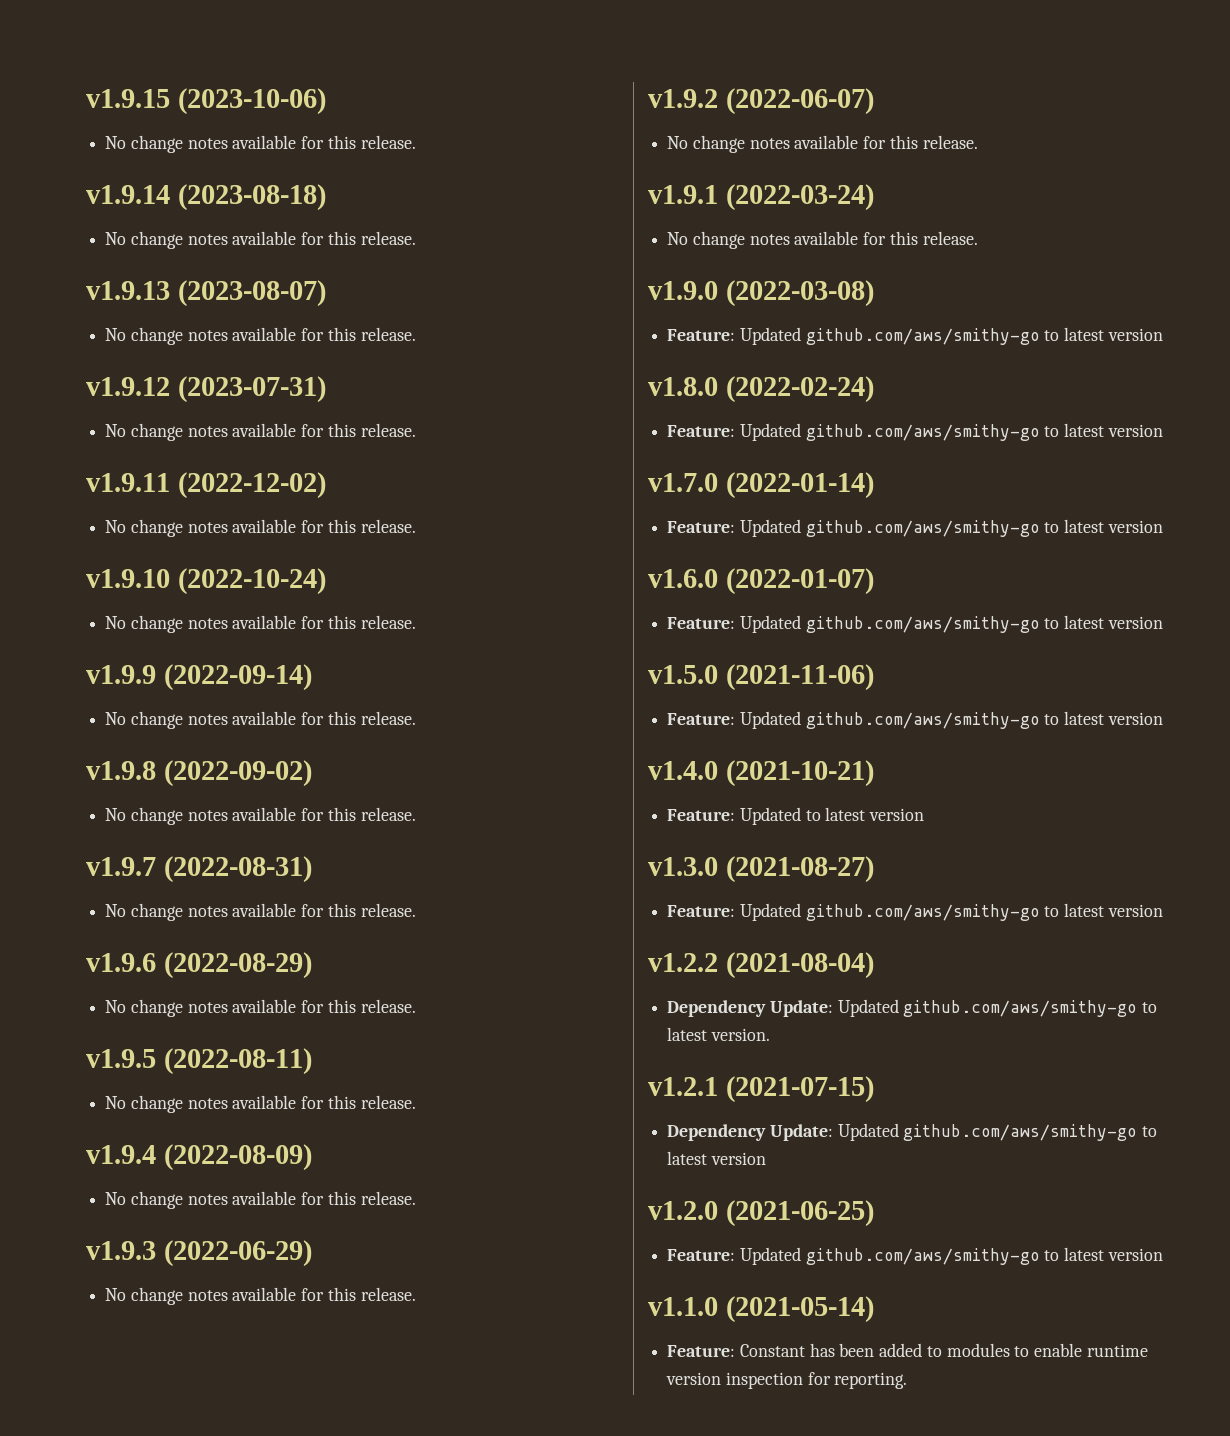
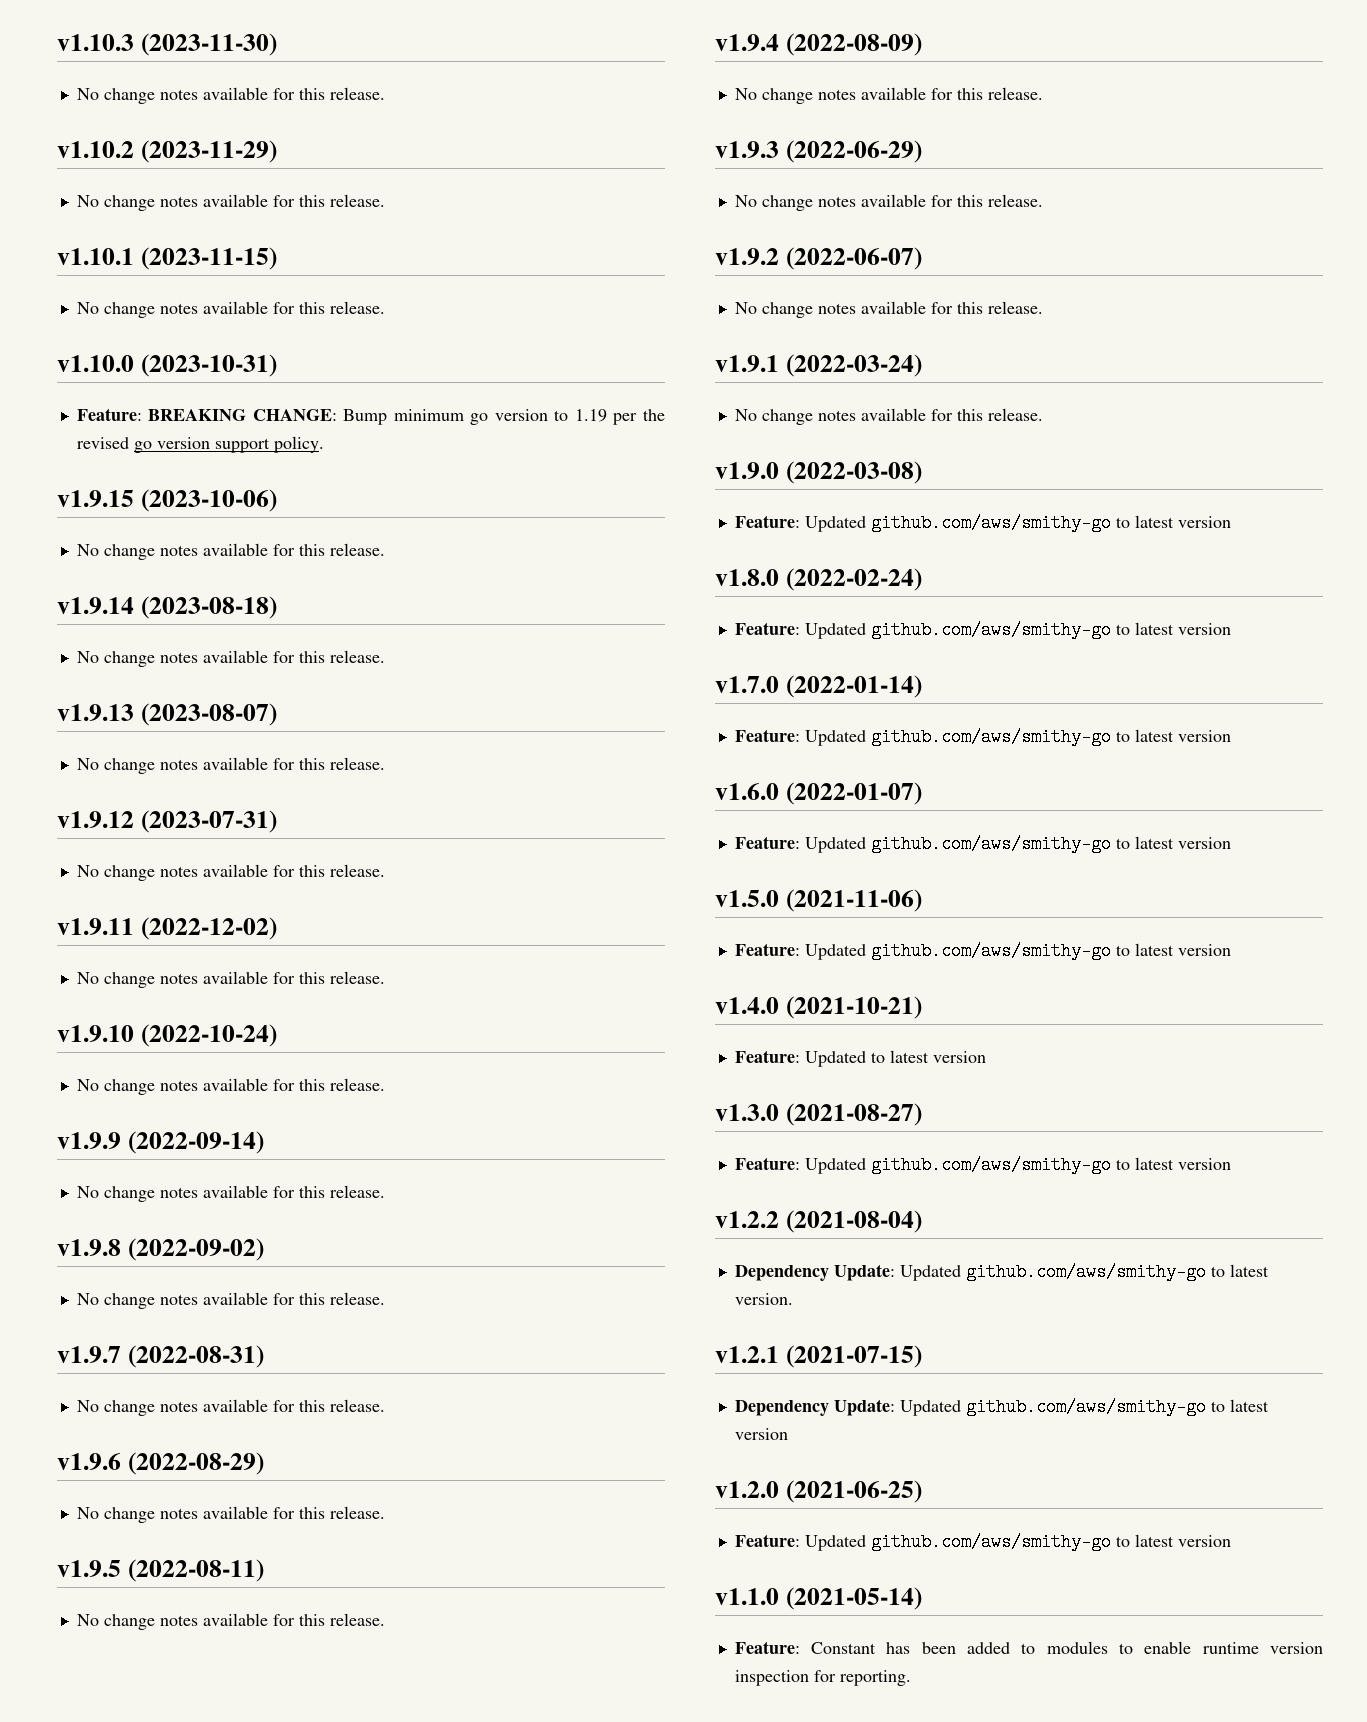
(86, 98) none -> [57,33,277,56] [76,87,385,104] [57,140,277,163] [76,194,385,211] [57,247,277,270] [76,301,385,318] [57,354,277,377] [76,408,665,425] [76,436,324,453] v1.10.3 (2023-11-30) // No change notes available for this release. // v1.10.2 (2023-11-29) // No change notes available for this release. // v1.10.1 (2023-11-15) // No change notes available for this release. // v1.10.0 (2023-10-31) // Feature: BREAKING CHANGE: Bump minimum go version to 1.19 per the revised go version support policy. //

